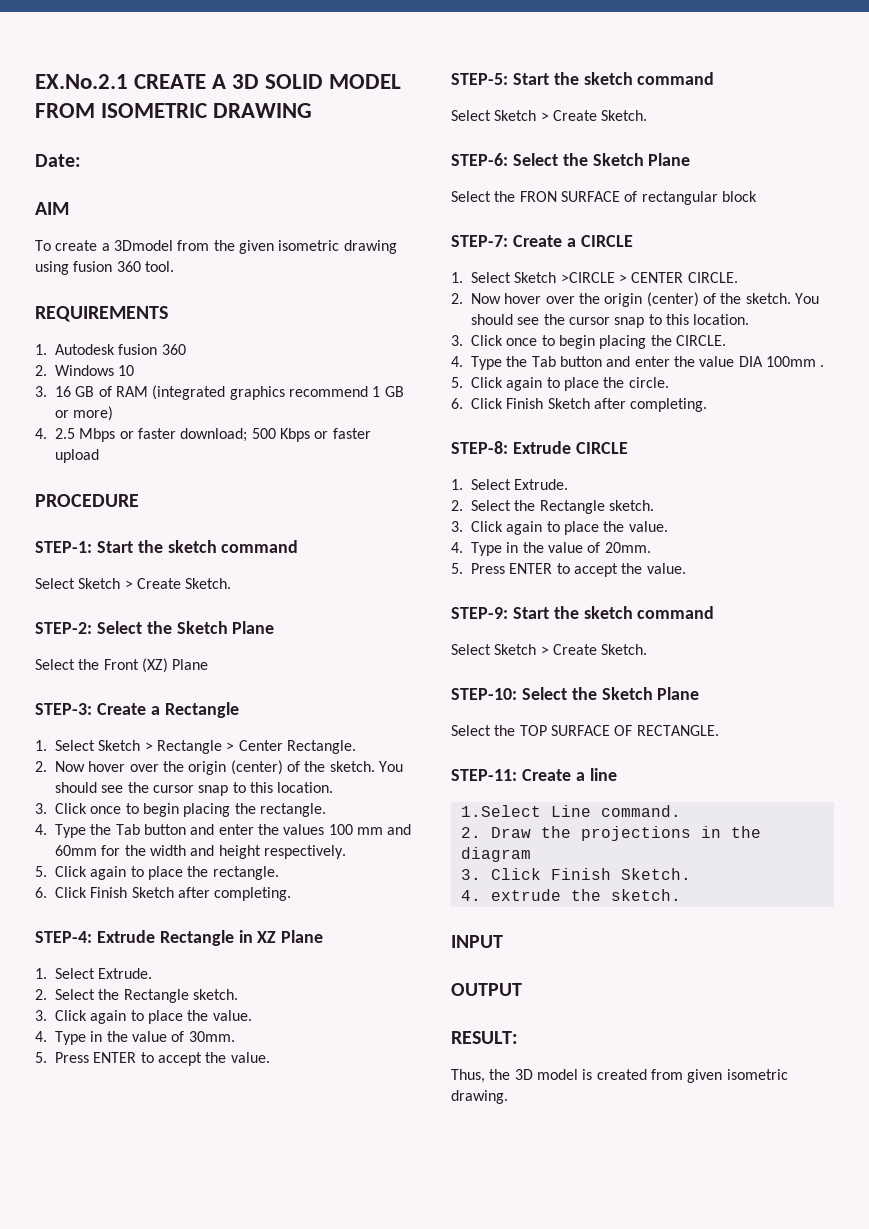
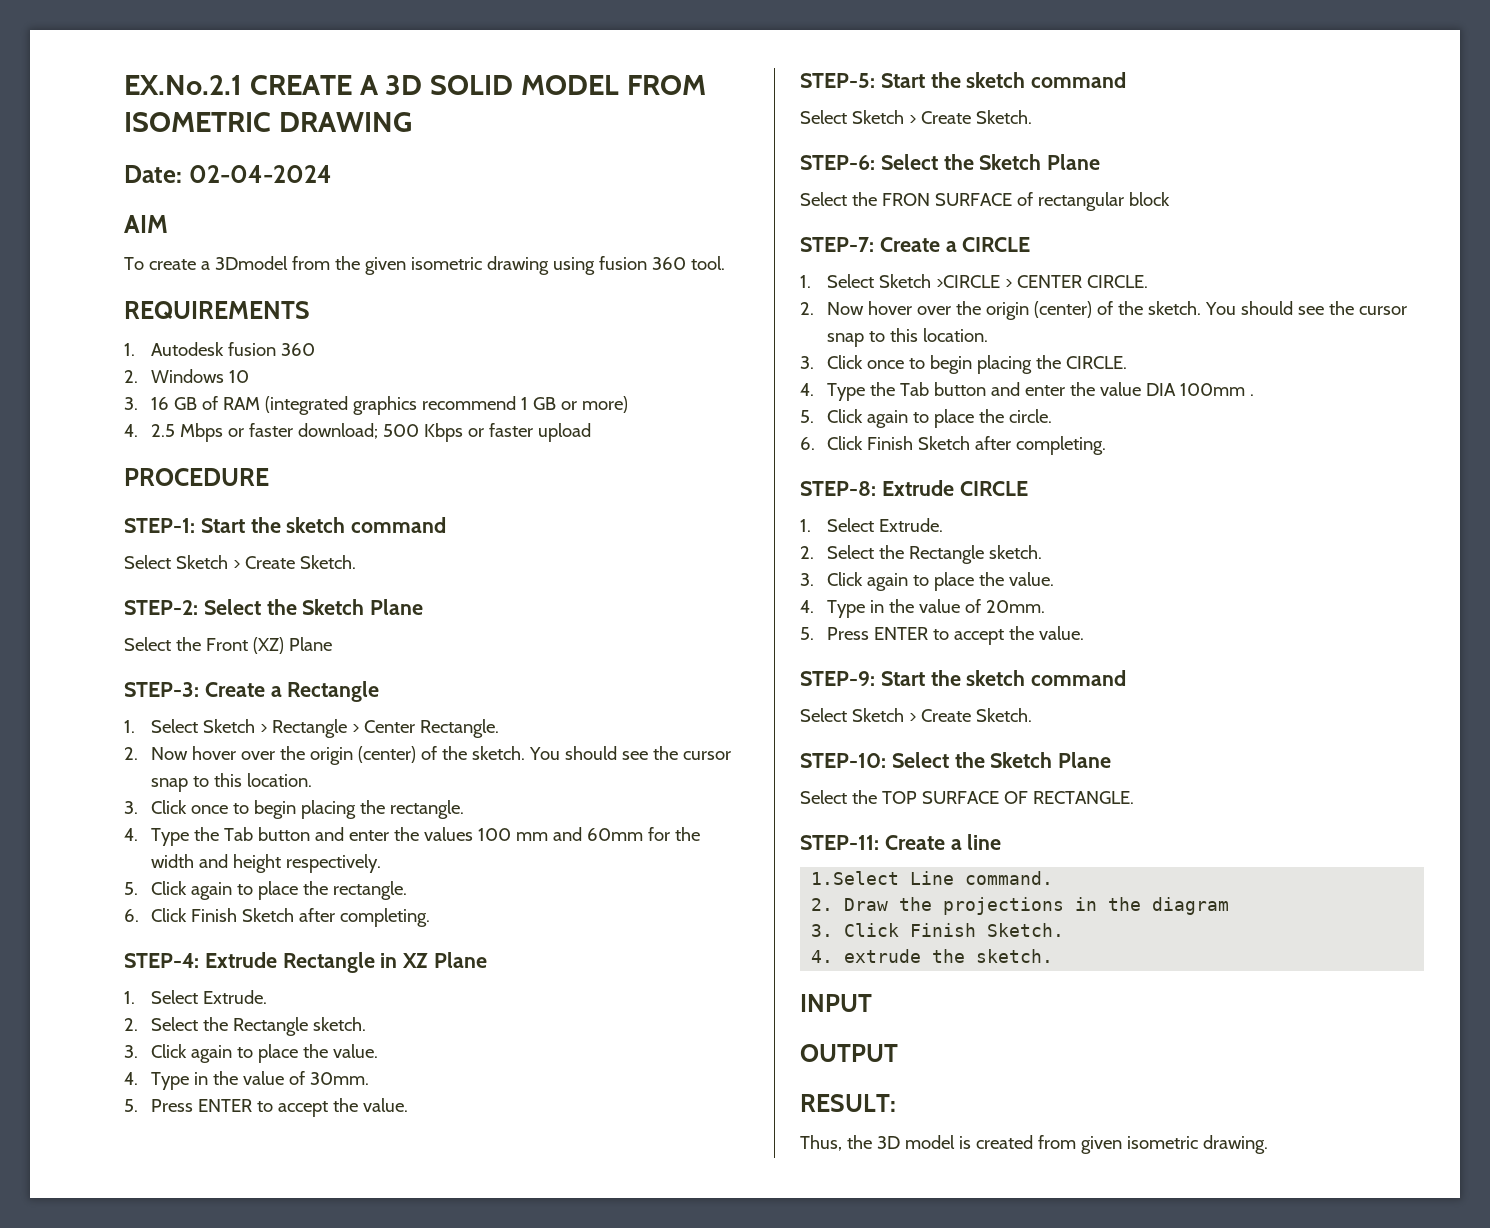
(81, 160) none -> [188,165,332,183] 02-04-2024

